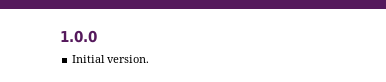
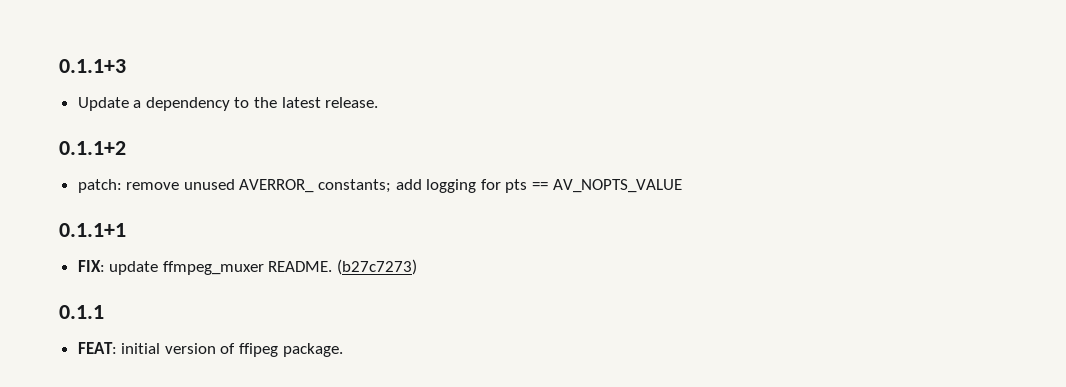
[60,30,97,43] [72,55,150,63] 1.0.0 // Initial version. -> [59,59,126,73] [77,97,379,111] [59,141,126,155] [77,179,682,193] [59,223,126,237] [77,259,418,275] [59,305,104,319] [77,342,343,357] 0.1.1+3 // Update a dependency to the latest release. // 0.1.1+2 // patch: remove unused AVERROR_ constants; add logging for pts == AV_NOPTS_VALUE // 0.1.1+1 // FIX: update ffmpeg_muxer README. (b27c7273) // 0.1.1 // FEAT: initial version of ffipeg package.

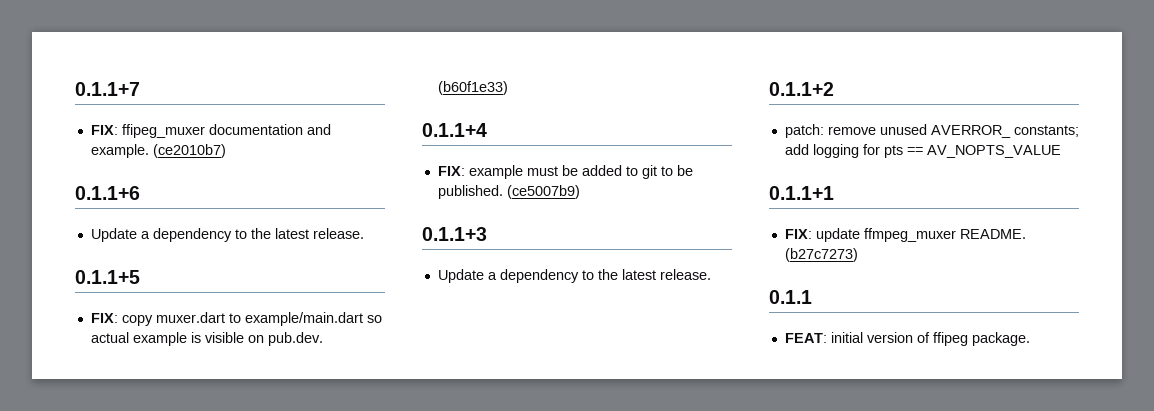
(59, 66) none -> [75,82,140,96] [90,124,331,138] [90,144,226,158] [75,186,140,200] [90,228,364,242] [75,270,140,284] [90,312,382,326] [90,332,323,346] [437,81,508,95] [422,123,487,137] [437,165,693,179] [437,185,580,199] 0.1.1+7 // FIX: ffipeg_muxer documentation and example. (ce2010b7) // 0.1.1+6 // Update a dependency to the latest release. // 0.1.1+5 // FIX: copy muxer.dart to example/main.dart so actual example is visible on pub.dev. (b60f1e33) // 0.1.1+4 // FIX: example must be added to git to be published. (ce5007b9) //

